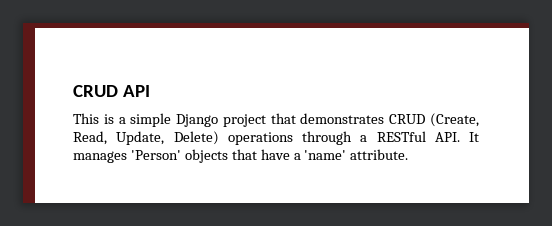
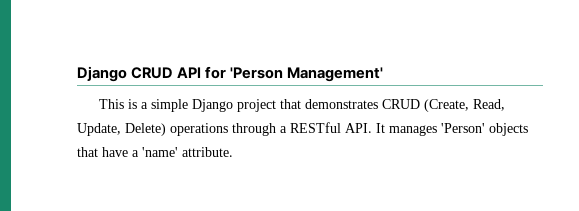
(73, 91) none -> [77,66,127,82] Django
(151, 91) none -> [205,66,384,82] for 'Person Management'

